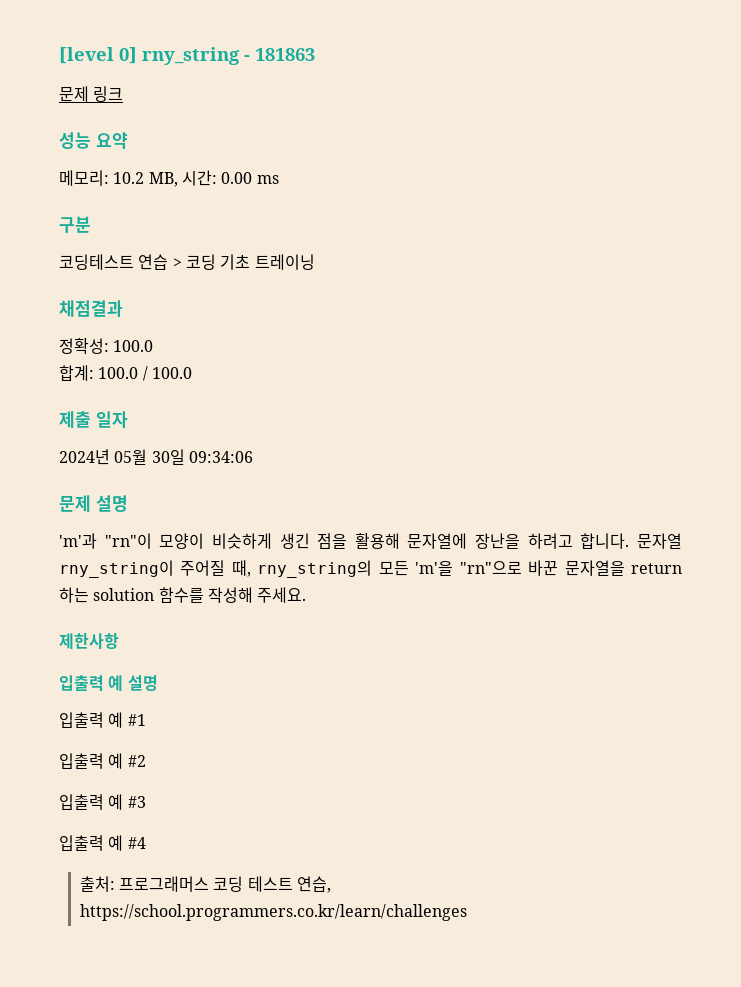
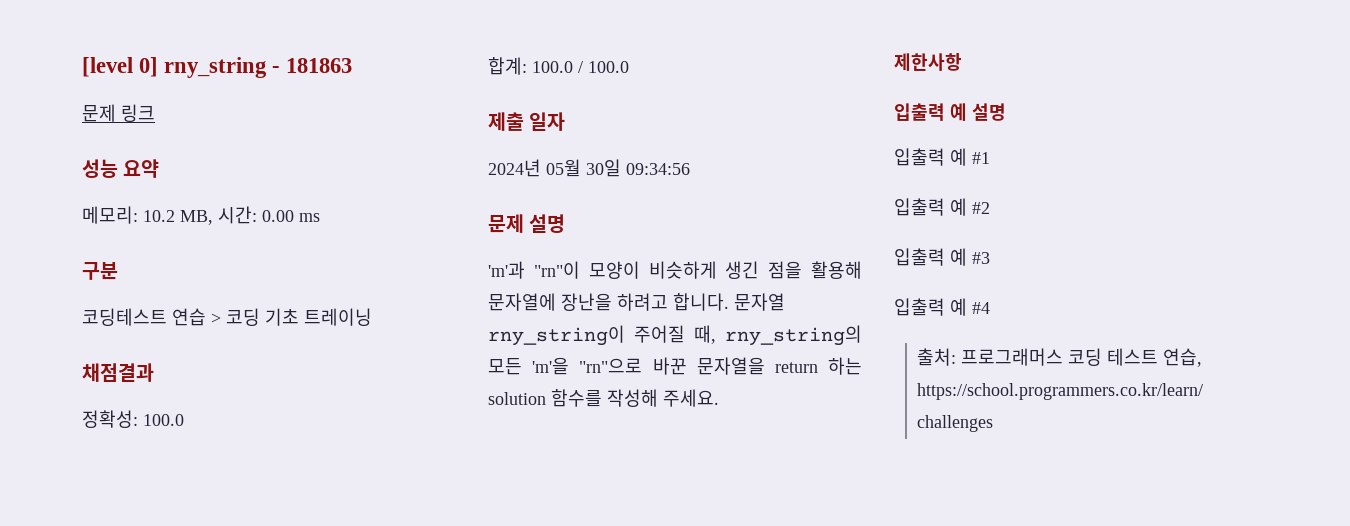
[188,451,253,463] 09:34:06 -> [626,163,690,175] 09:34:56

